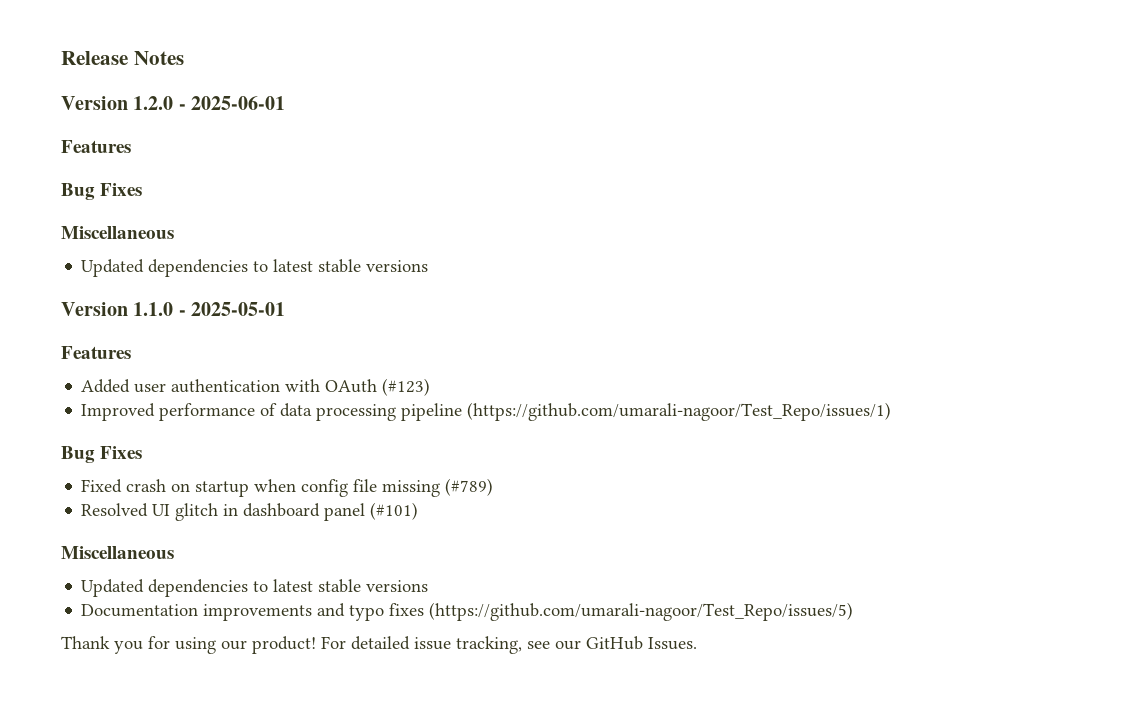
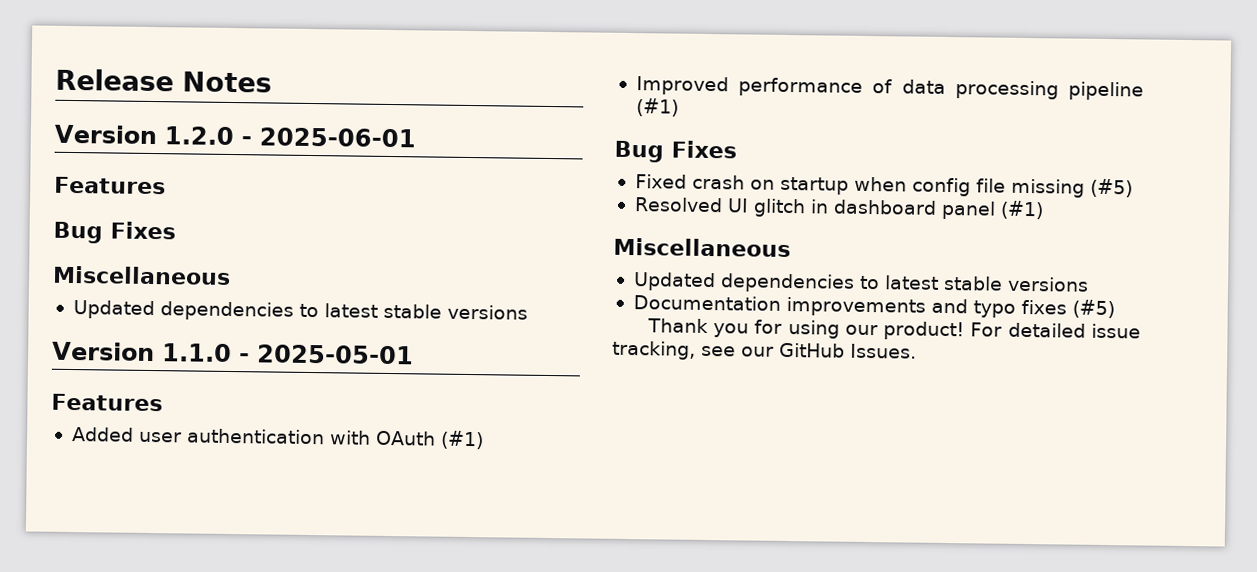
[382,378,431,396] (#123) -> [439,430,484,450] (#1)
[467,402,892,421] (https://github.com/umarali-nagoor/Test_Repo/issues/1) -> [635,98,679,117] (#1)
[445,478,494,496] (#789) -> [1089,178,1133,198] (#5)
[370,502,419,520] (#101) -> [999,200,1044,220] (#1)
[429,602,854,621] (https://github.com/umarali-nagoor/Test_Repo/issues/5) -> [1071,299,1115,319] (#5)

